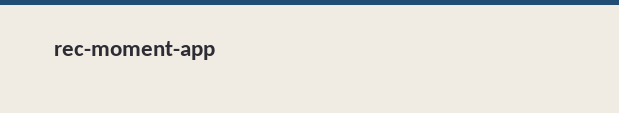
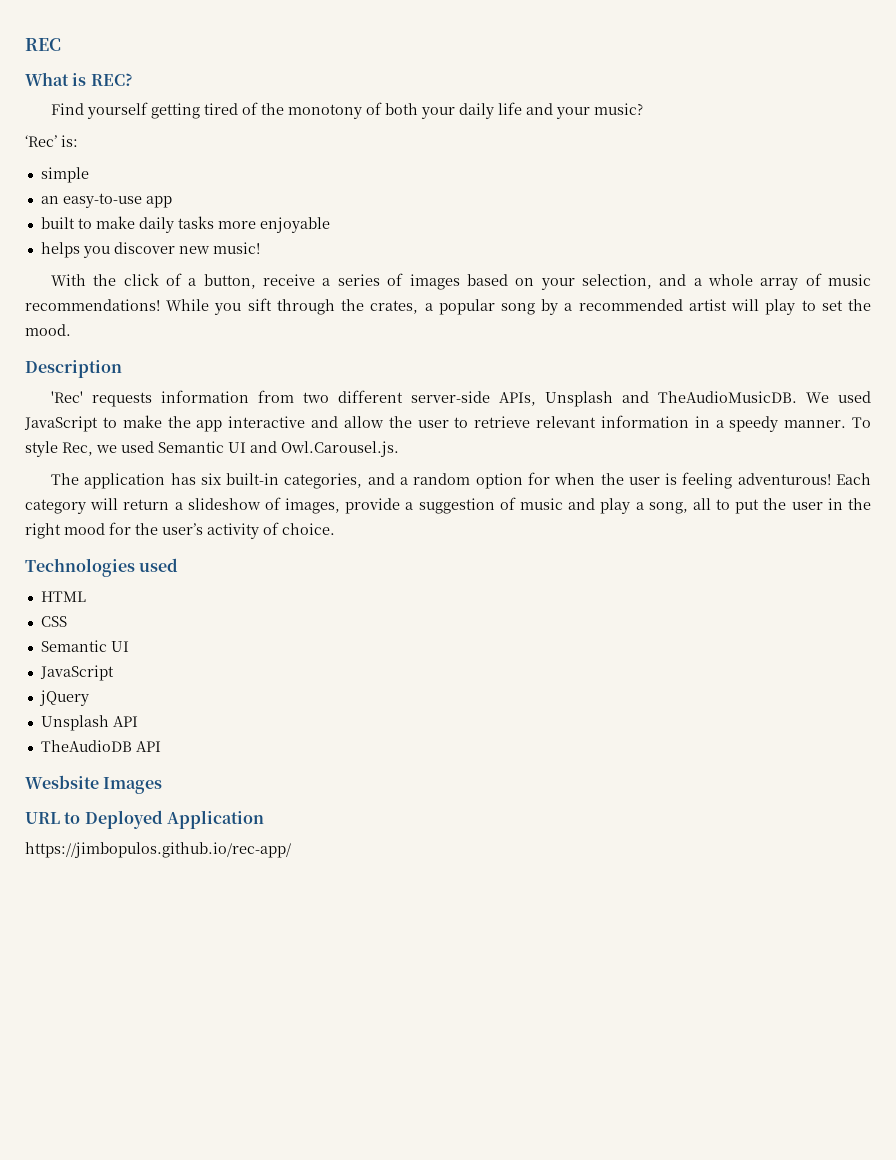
[54,41,215,60] rec-moment-app -> [25,38,61,51] [25,72,133,86] [51,102,644,119] [25,135,78,147] [40,167,89,183] [40,193,172,208] [40,216,330,233] [40,242,260,258] [51,273,872,290] [25,298,871,315] [25,324,71,336] [25,360,122,378] [51,390,871,407] [24,415,872,432] [25,441,399,457] [51,472,871,489] [25,497,871,514] [25,522,335,539] [25,558,179,577] [40,591,86,602] [40,616,67,627] [40,640,129,652] [39,665,114,681] [38,690,89,706] [40,715,138,731] [40,740,161,752] [25,775,163,794] [25,810,264,829] [25,842,291,858] REC // What is REC? // Find yourself getting tired of the monotony of both your daily life and your music? // ‘Rec’ is: // simple // an easy-to-use app // built to make daily tasks more enjoyable // helps you discover new music! // With the click of a button, receive a series of images based on your selection, and a whole array of music recommendations! While you sift through the crates, a popular song by a recommended artist will play to set the mood. // Description // 'Rec' requests information from two different server-side APIs, Unsplash and TheAudioMusicDB. We used JavaScript to make the app interactive and allow the user to retrieve relevant information in a speedy manner. To style Rec, we used Semantic UI and Owl.Carousel.js. // The application has six built-in categories, and a random option for when the user is feeling adventurous! Each category will return a slideshow of images, provide a suggestion of music and play a song, all to put the user in the right mood for the user’s activity of choice. // Technologies used // HTML // CSS // Semantic UI // JavaScript // jQuery // Unsplash API // TheAudioDB API // Wesbsite Images // URL to Deployed Application // https://jimbopulos.github.io/rec-app/

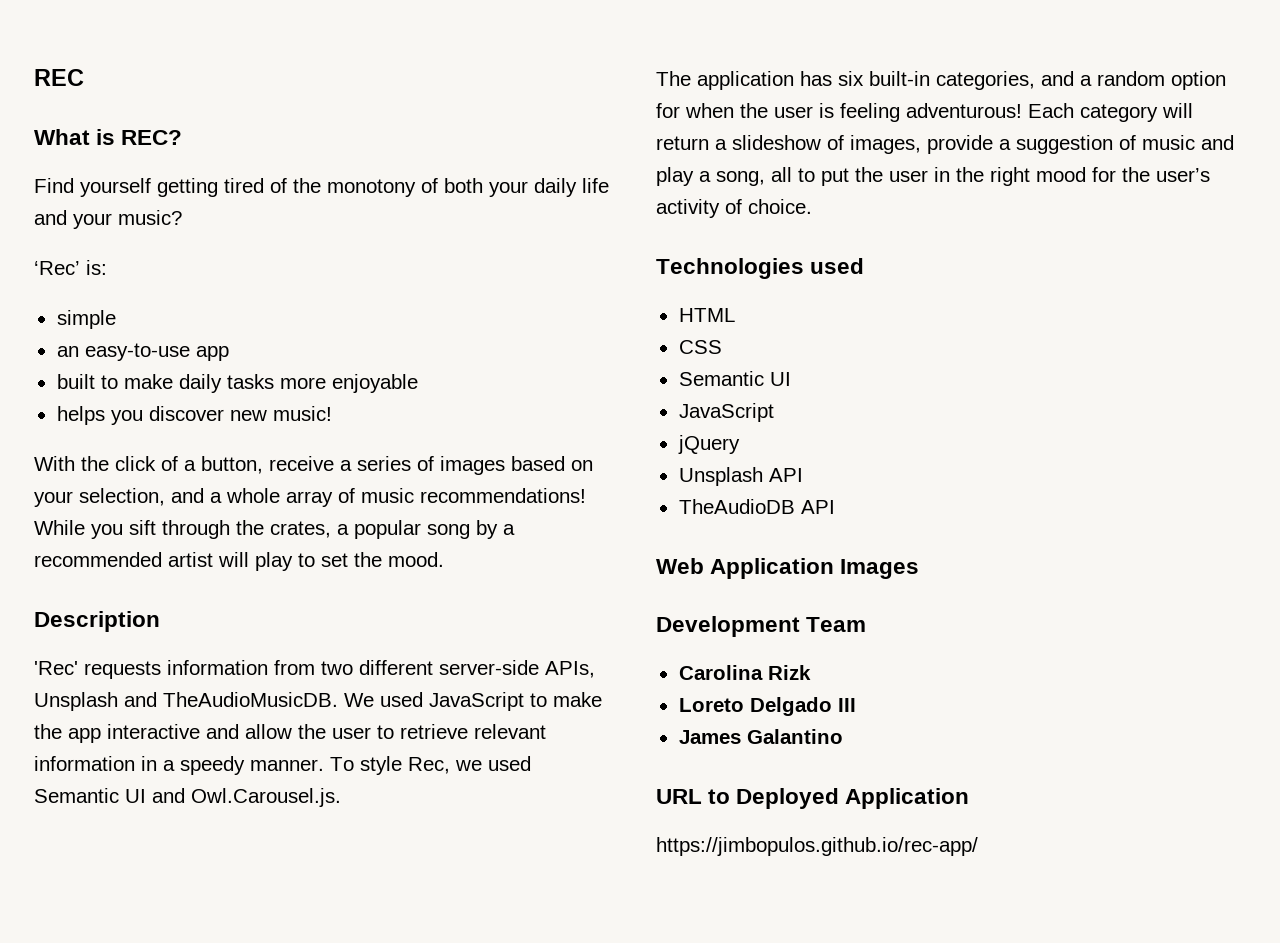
[25,775,99,789] Wesbsite -> [656,558,835,579] Web Application
(163, 785) none -> [656,616,867,637] [678,665,811,680] [678,697,856,716] [678,729,843,744] // Development Team // Carolina Rizk // Loreto Delgado III // James Galantino

